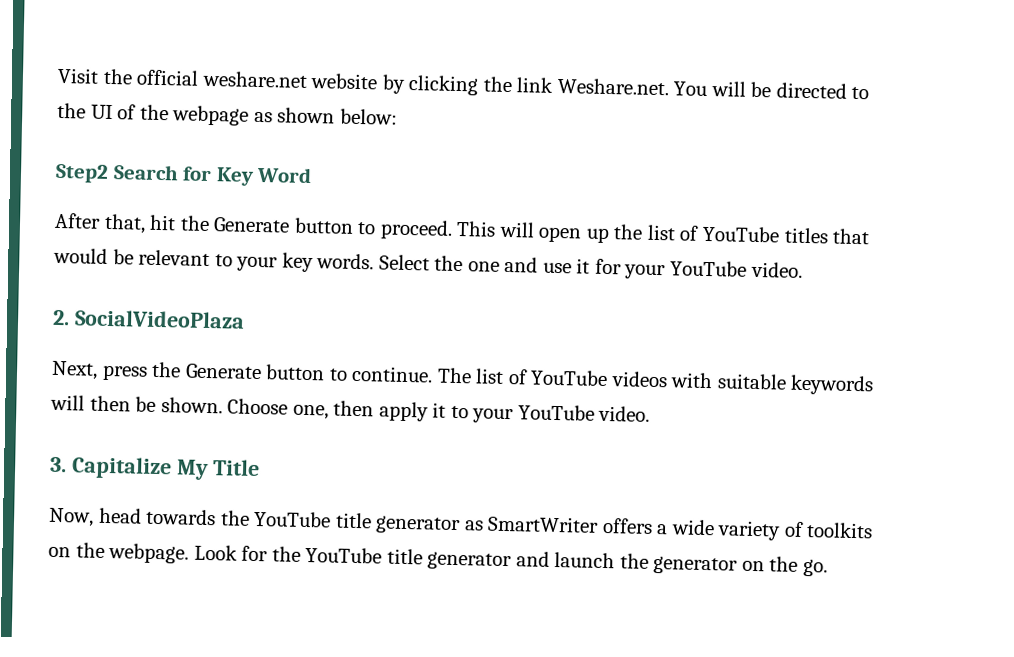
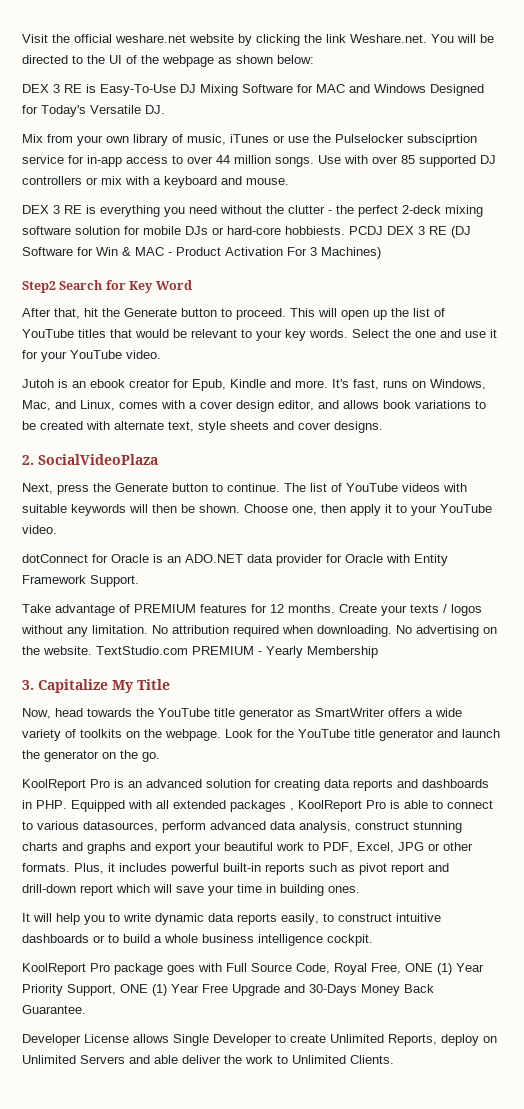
(398, 116) none -> [22,84,484,96] [22,105,165,117] [22,134,477,146] [22,155,496,167] [22,176,289,188] [22,205,483,217] [22,226,471,238] [22,247,381,259] // DEX 3 RE is Easy-To-Use DJ Mixing Software for MAC and Windows Designed for Today's Versatile DJ. // Mix from your own library of music, iTunes or use the Pulselocker subsciprtion service for in-app access to over 44 million songs. Use with over 85 supported DJ controllers or mix with a keyboard and mouse. // DEX 3 RE is everything you need without the clutter - the perfect 2-deck mixing software solution for mobile DJs or hard-core hobbiests. PCDJ DEX 3 RE (DJ Software for Win & MAC - Product Activation For 3 Machines)
(803, 269) none -> [22,379,486,391] [22,400,486,412] [22,421,383,433] // Jutoh is an ebook creator for Epub, Kindle and more. It's fast, runs on Windows, Mac, and Linux, comes with a cover design editor, and allows book variations to be created with alternate text, style sheets and cover designs.
(651, 413) none -> [22,554,448,566] [22,575,139,587] [22,604,482,616] [21,625,497,637] [22,646,378,658] // dotConnect for Oracle is an ADO.NET data provider for Oracle with Entity Framework Support. // Take advantage of PREMIUM features for 12 months. Create your texts / logos without any limitation. No attribution required when downloading. No advertising on the website. TextStudio.com PREMIUM - Yearly Membership
(829, 567) none -> [22,779,489,791] [22,800,493,812] [22,821,462,833] [22,842,473,854] [22,863,449,875] [22,884,360,896] [22,913,441,925] [22,934,373,946] [22,963,484,975] [22,984,434,996] [22,1005,86,1014] [22,1034,497,1046] [22,1055,394,1064] // KoolReport Pro is an advanced solution for creating data reports and dashboards in PHP. Equipped with all extended packages , KoolReport Pro is able to connect to various datasources, perform advanced data analysis, construct stunning charts and graphs and export your beautiful work to PDF, Excel, JPG or other formats. Plus, it includes powerful built-in reports such as pivot report and drill-down report which will save your time in building ones. // It will help you to write dynamic data reports easily, to construct intuitive dashboards or to build a whole business intelligence cockpit. // KoolReport Pro package goes with Full Source Code, Royal Free, ONE (1) Year Priority Support, ONE (1) Year Free Upgrade and 30-Days Money Back Guarantee. // Developer License allows Single Developer to create Unlimited Reports, deploy on Unlimited Servers and able deliver the work to Unlimited Clients.

